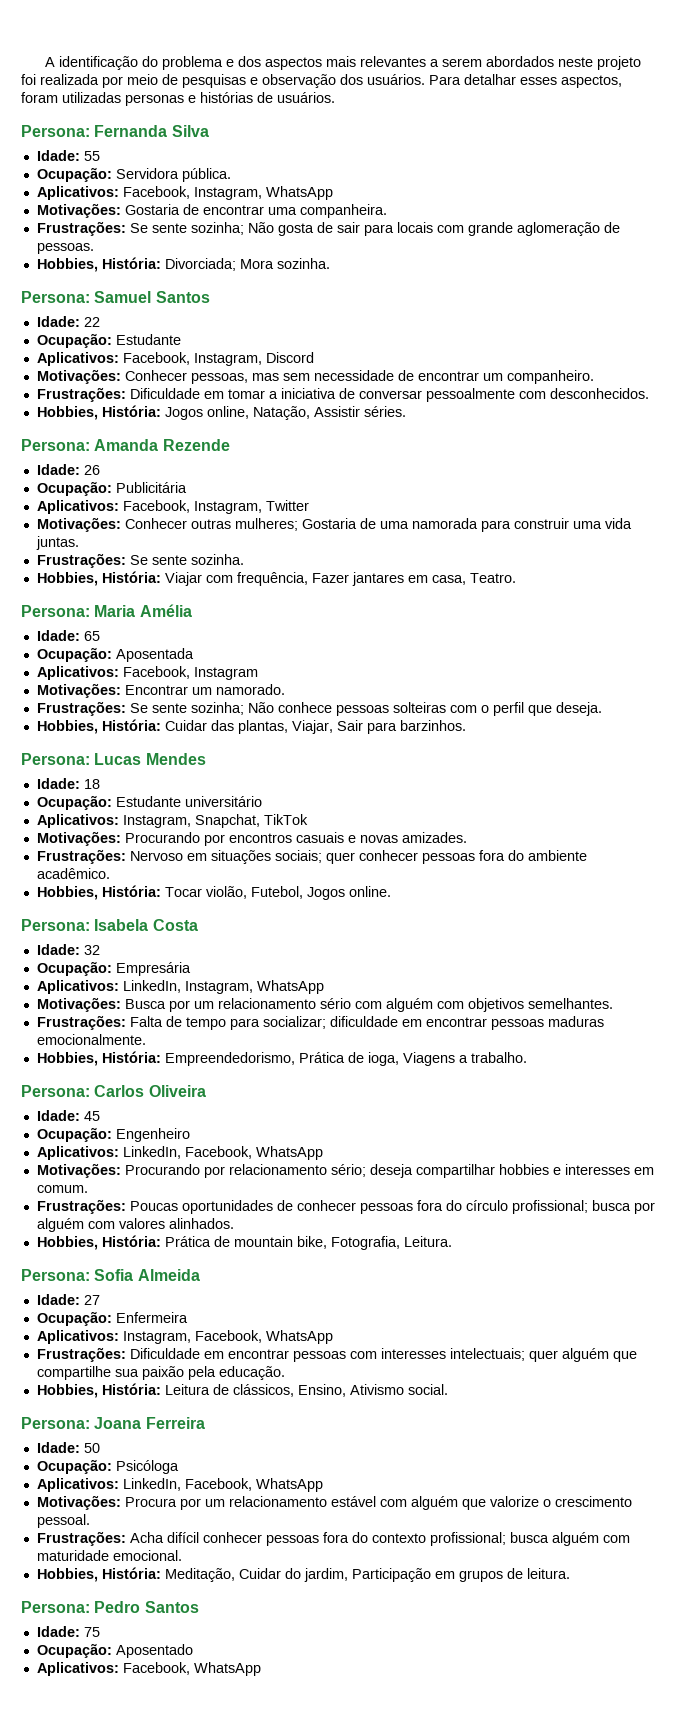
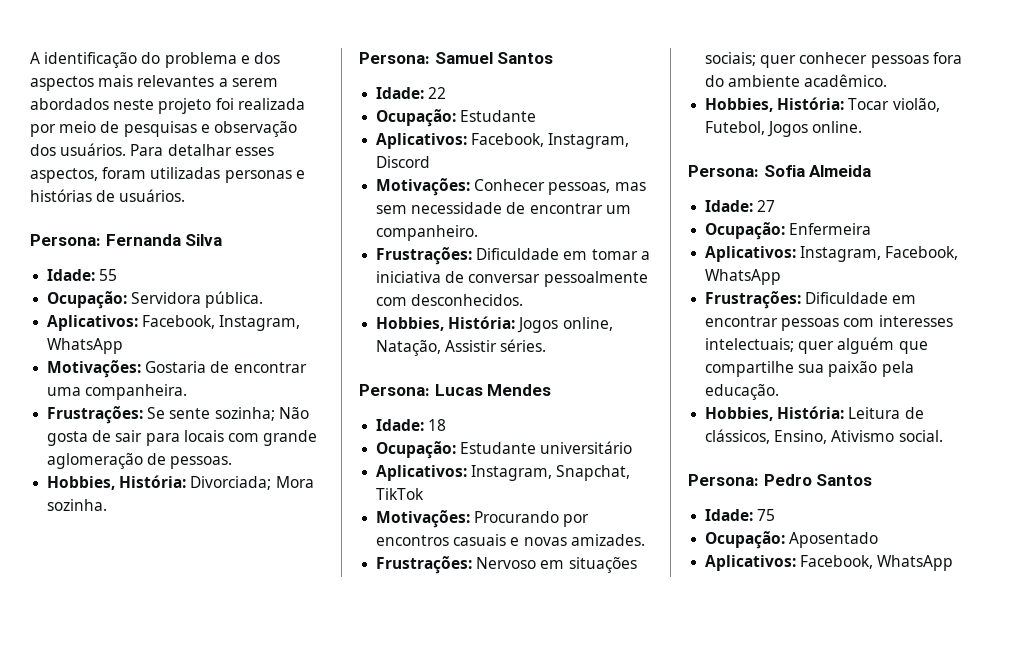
[21,439,230,451] [36,464,100,475] [36,481,187,496] [36,500,309,514] [36,517,632,532] [35,536,79,550] [36,553,244,568] [36,571,516,586] [21,604,192,617] [36,630,100,641] [36,647,194,662] [36,666,258,680] [36,683,285,698] [36,701,602,716] [36,719,466,734] // Persona: Amanda Rezende // Idade: 26 // Ocupação: Publicitária // Aplicativos: Facebook, Instagram, Twitter // Motivações: Conhecer outras mulheres; Gostaria de uma namorada para construir uma vida juntas. // Frustrações: Se sente sozinha. // Hobbies, História: Viajar com frequência, Fazer jantares em casa, Teatro. // Persona: Maria Amélia // Idade: 65 // Ocupação: Aposentada // Aplicativos: Facebook, Instagram // Motivações: Encontrar um namorado. // Frustrações: Se sente sozinha; Não conhece pessoas solteiras com o perfil que deseja. // Hobbies, História: Cuidar das plantas, Viajar, Sair para barzinhos. -> (547, 345) none
[21,919,198,931] [36,944,100,955] [36,961,191,976] [36,980,324,994] [36,997,613,1012] [36,1015,604,1030] [36,1034,146,1045] [36,1051,527,1066] [21,1085,206,1097] [36,1110,100,1121] [36,1127,190,1142] [36,1146,323,1160] [36,1163,654,1178] [36,1185,88,1193] [36,1199,655,1214] [36,1218,234,1232] [36,1235,452,1250] // Persona: Isabela Costa // Idade: 32 // Ocupação: Empresária // Aplicativos: LinkedIn, Instagram, WhatsApp // Motivações: Busca por um relacionamento sério com alguém com objetivos semelhantes. // Frustrações: Falta de tempo para socializar; dificuldade em encontrar pessoas maduras emocionalmente. // Hobbies, História: Empreendedorismo, Prática de ioga, Viagens a trabalho. // Persona: Carlos Oliveira // Idade: 45 // Ocupação: Engenheiro // Aplicativos: LinkedIn, Facebook, WhatsApp // Motivações: Procurando por relacionamento sério; deseja compartilhar hobbies e interesses em comum. // Frustrações: Poucas oportunidades de conhecer pessoas fora do círculo profissional; busca por alguém com valores alinhados. // Hobbies, História: Prática de mountain bike, Fotografia, Leitura. -> (863, 127) none
[21,1417,205,1429] [36,1442,100,1453] [36,1459,179,1474] [36,1478,323,1492] [36,1495,632,1510] [36,1514,90,1528] [36,1531,630,1546] [36,1550,182,1561] [36,1567,570,1582] // Persona: Joana Ferreira // Idade: 50 // Ocupação: Psicóloga // Aplicativos: LinkedIn, Facebook, WhatsApp // Motivações: Procura por um relacionamento estável com alguém que valorize o crescimento pessoal. // Frustrações: Acha difícil conhecer pessoas fora do contexto profissional; busca alguém com maturidade emocional. // Hobbies, História: Meditação, Cuidar do jardim, Participação em grupos de leitura. -> (943, 436) none

